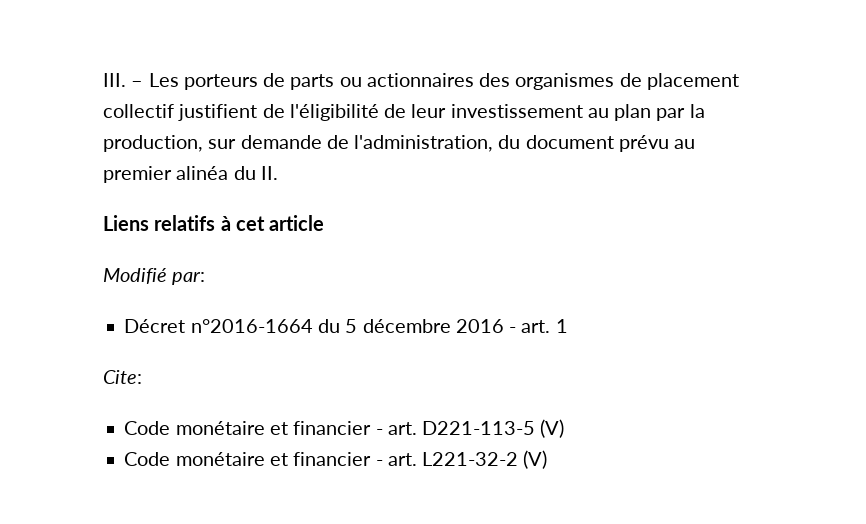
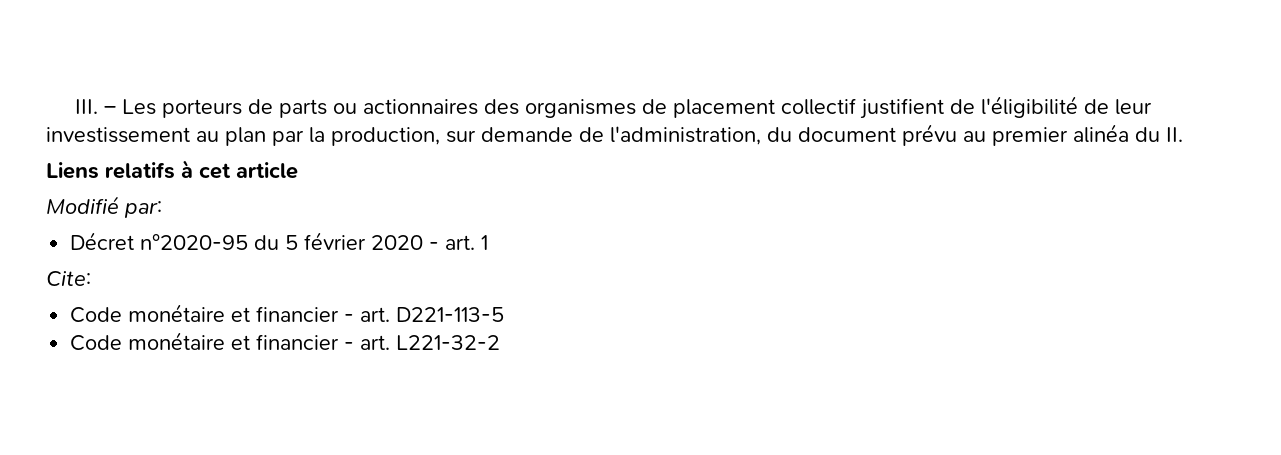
[190,319,313,333] n°2016-1664 -> [140,234,249,250] n°2020-95
[362,319,504,333] décembre 2016 -> [304,232,424,250] février 2020
[540,419,565,438] (V) -> (505, 314) none
[523,450,548,469] (V) -> (501, 342) none

